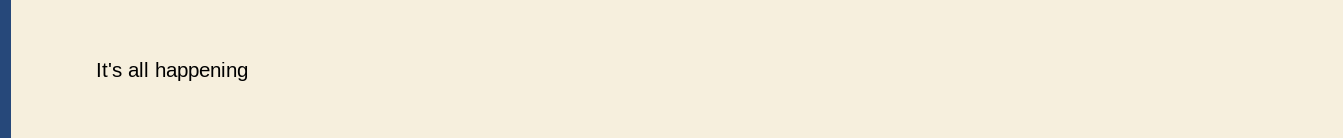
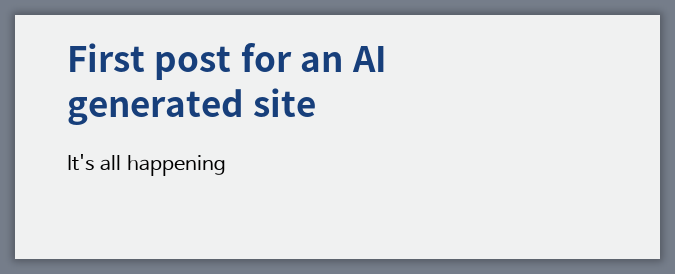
(96, 70) none -> [67,43,387,80] [67,88,317,125] First post for an AI generated site //

